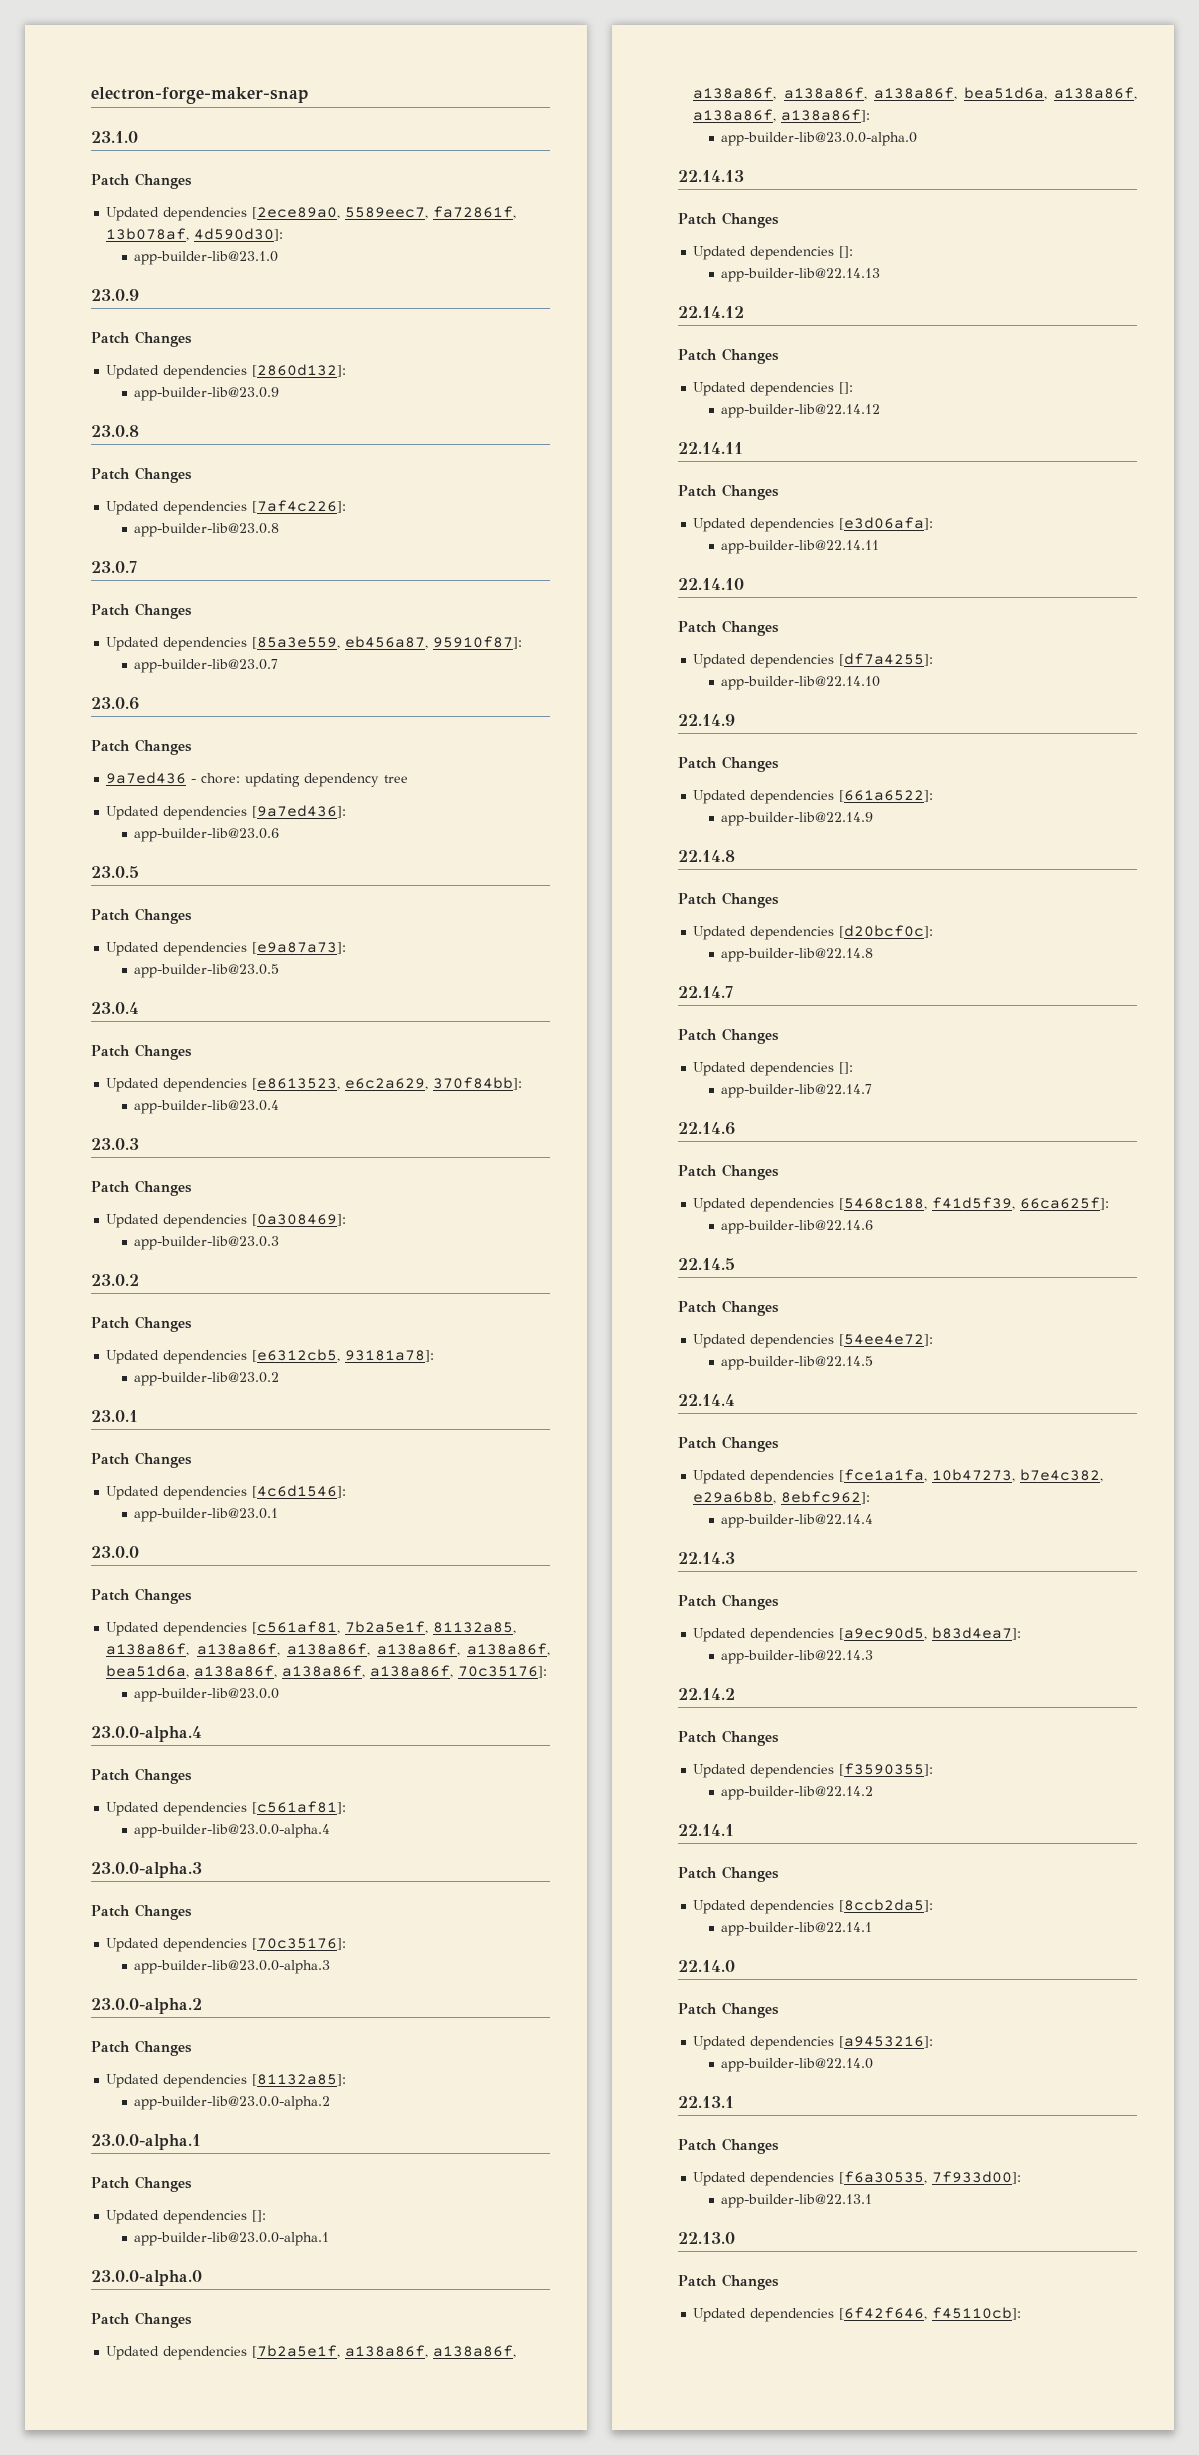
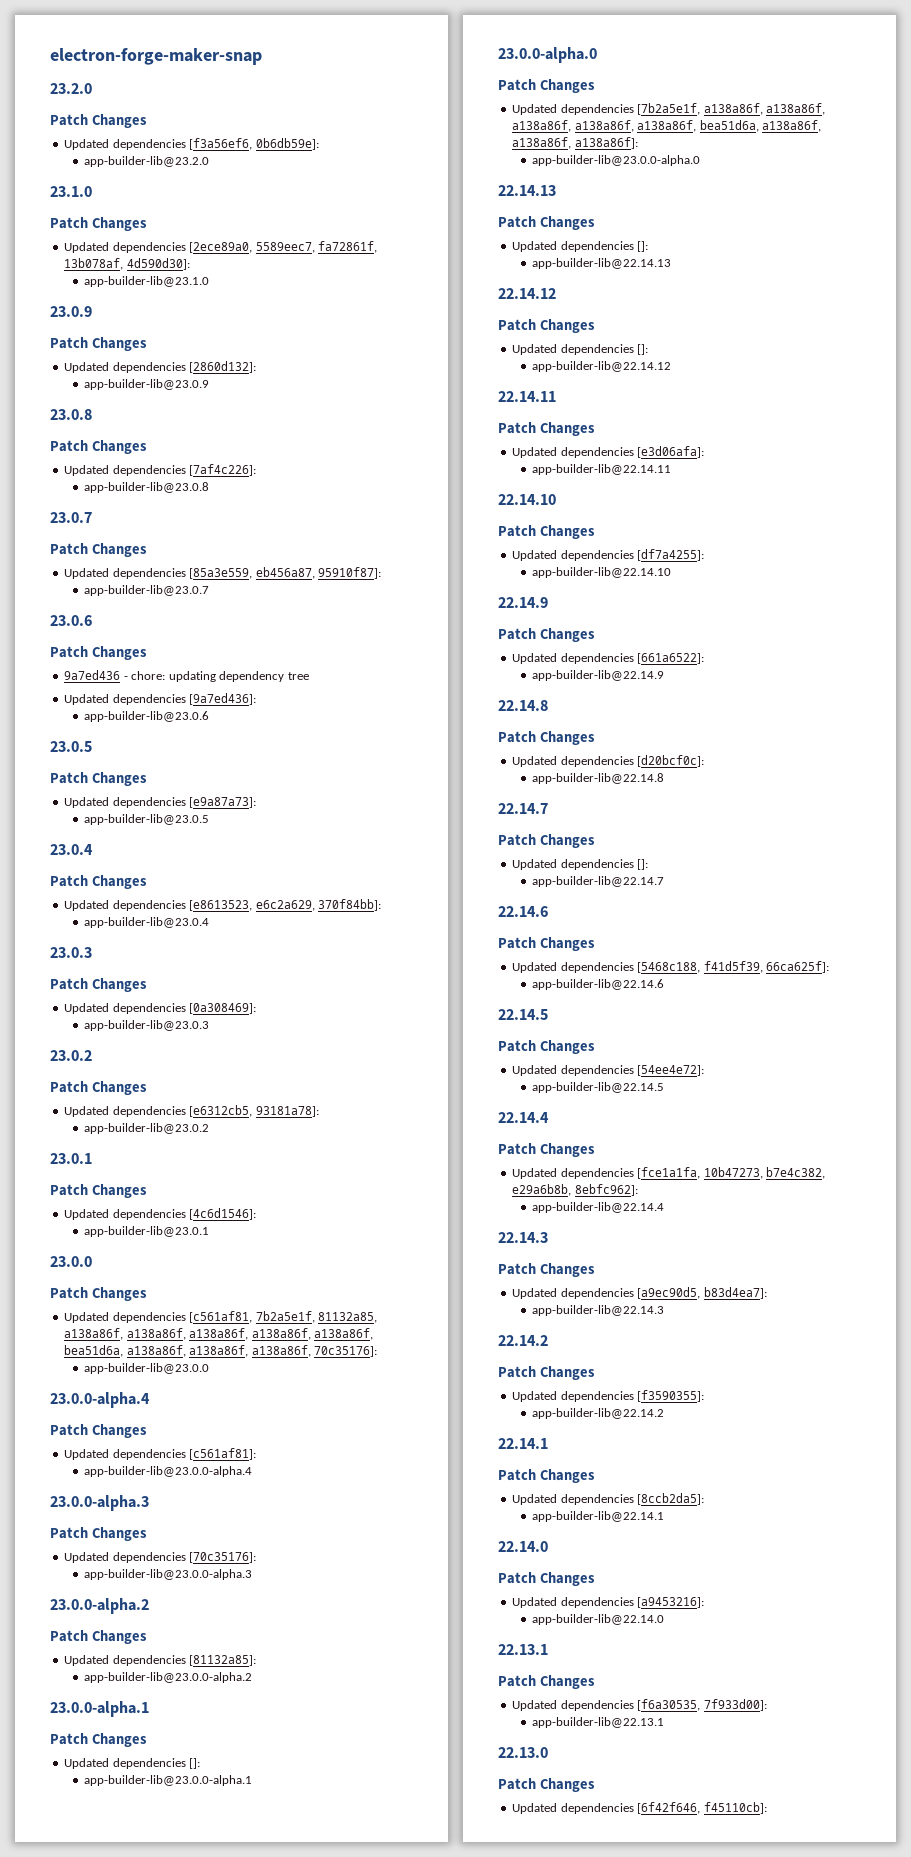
(308, 95) none -> [50,83,92,94] [50,114,147,128] [64,138,319,150] [84,156,210,167] // 23.2.0 // Patch Changes // Updated dependencies [f3a56ef6, 0b6db59e]: // app-builder-lib@23.2.0

